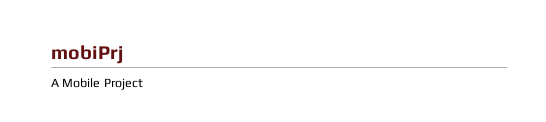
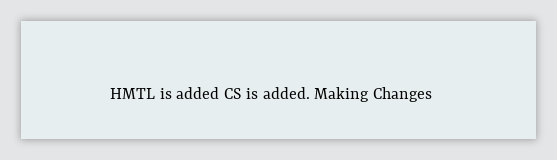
[51,45,123,64] [51,78,143,90] mobiPrj // A Mobile Project -> [110,87,433,102] HMTL is added CS is added. Making Changes

